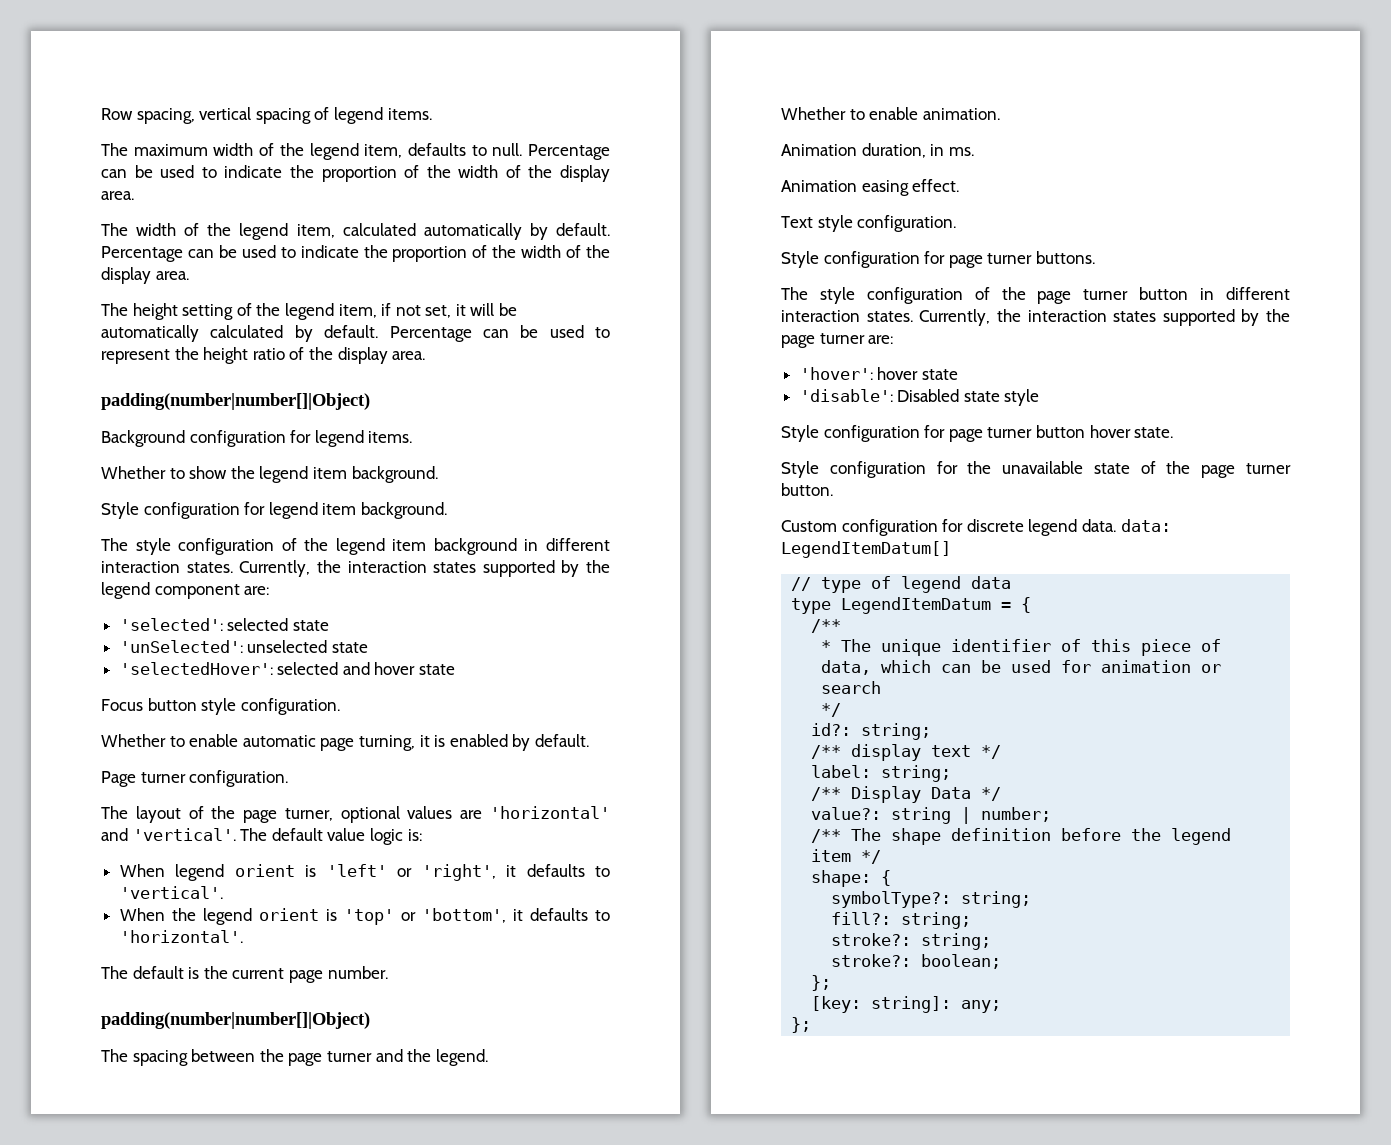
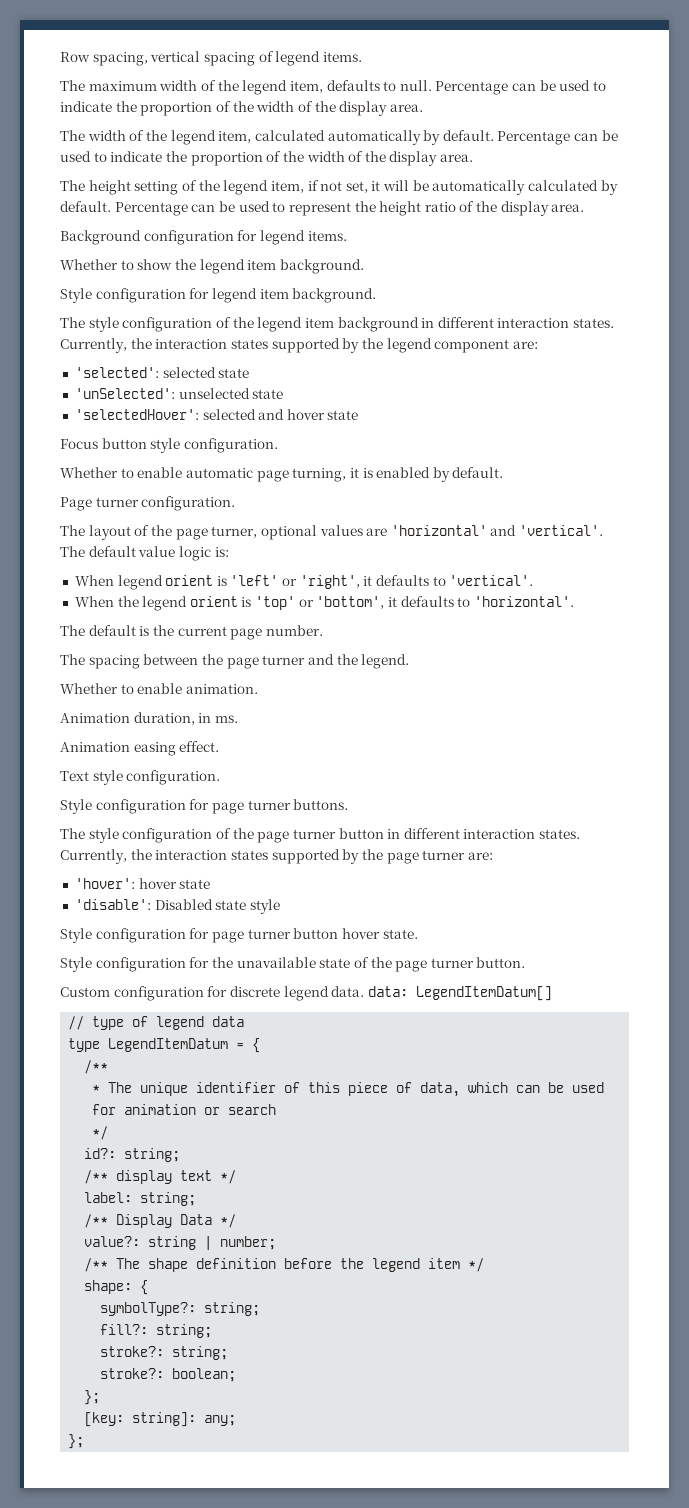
[101,393,370,410] // padding(number|number[]|Object) -> (585, 208) none
[101,1012,370,1029] // padding(number|number[]|Object) -> (323, 630) none

